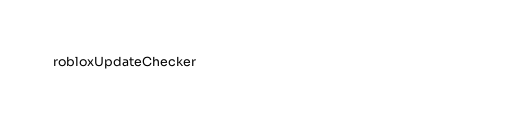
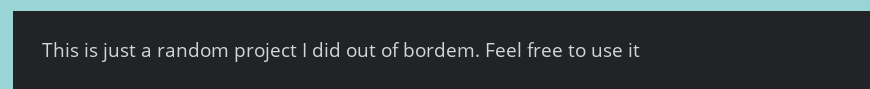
[53,56,196,69] robloxUpdateChecker -> [42,42,640,62] This is just a random project I did out of bordem. Feel free to use it

